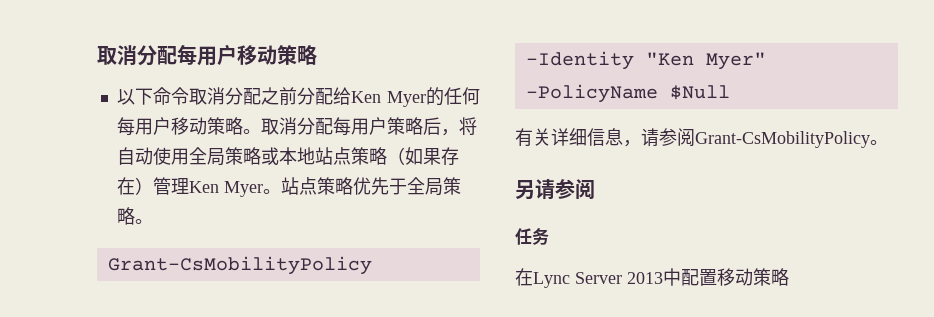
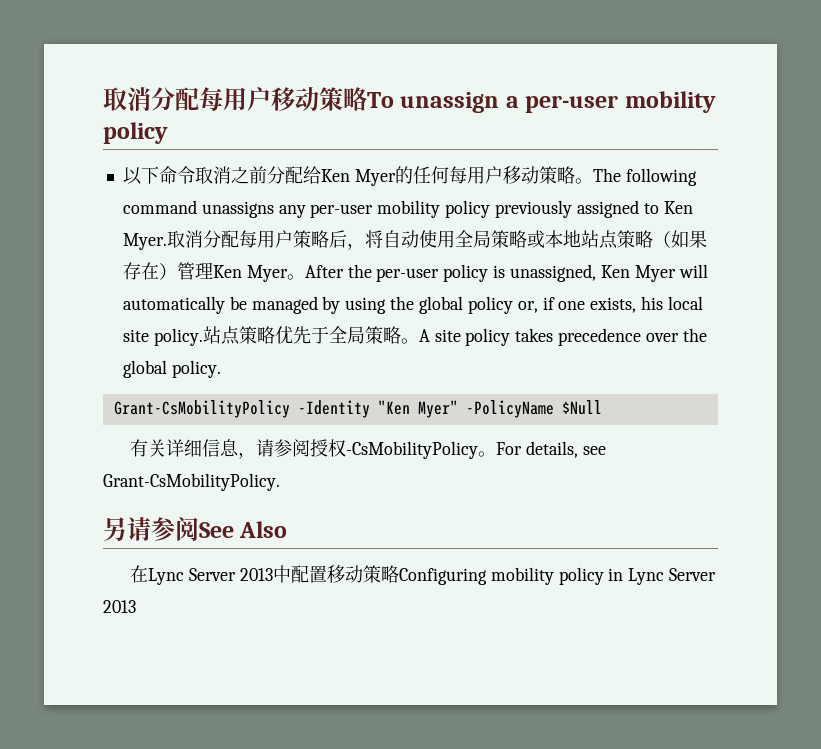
(317, 54) none -> [367,91,716,113] [103,122,168,144] To unassign a per-user mobility policy
[224,87,261,105] 分配 -> (231, 175) none
(261, 131) none -> [592,168,697,186] [122,200,693,218] [122,233,167,250] The following command unassigns any per-user mobility policy previously assigned to Ken Myer.
(281, 191) none -> [304,264,708,282] [122,296,703,314] [122,328,203,346] After the per-user policy is unassigned, Ken Myer will automatically be managed by using the global policy or, if one exists, his local site policy.
(153, 221) none -> [418,328,707,346] [122,360,221,378] A site policy takes precedence over the global policy.
[695,131,888,148] Grant-CsMobilityPolicy。 -> [310,439,606,459] [103,473,280,491] 授权-CsMobilityPolicy。For details, see Grant-CsMobilityPolicy.
[515,228,549,245] // 任务 -> [199,521,288,538] See Also
(789, 277) none -> [398,567,717,585] [103,600,136,613] Configuring mobility policy in Lync Server 2013

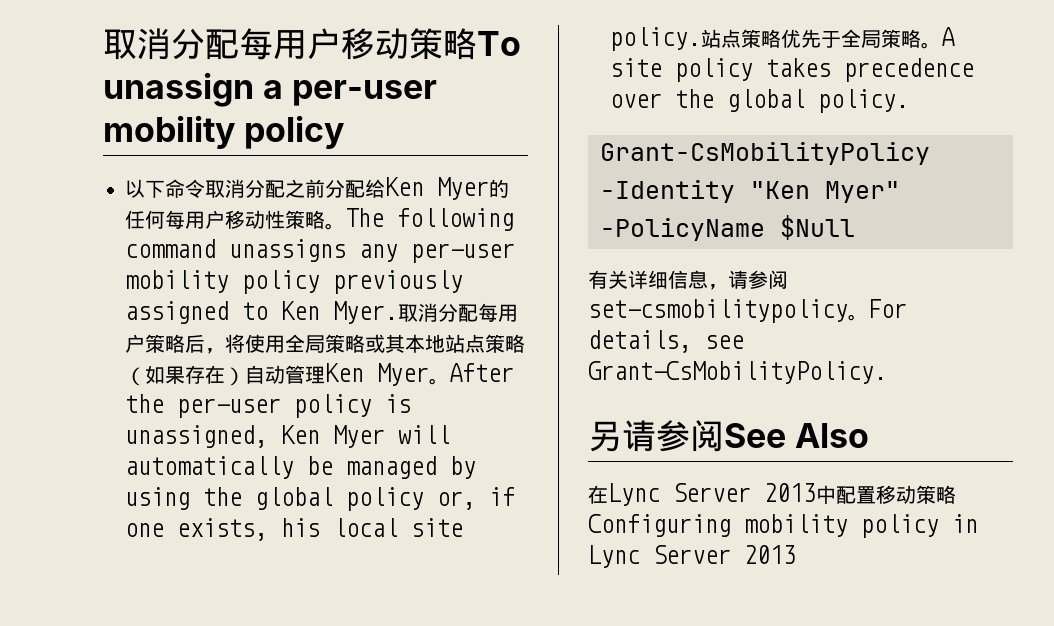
(231, 175) none -> [245,179,285,198] 分配
(539, 175) none -> [265,210,285,229] 性
[382,230,419,248] 自动 -> (245, 343) none
(545, 239) none -> [385,334,405,353] 其
(177, 271) none -> [245,365,285,384] 自动
[310,439,479,459] 授权-CsMobilityPolicy -> [588,299,848,323] set-csmobilitypolicy

